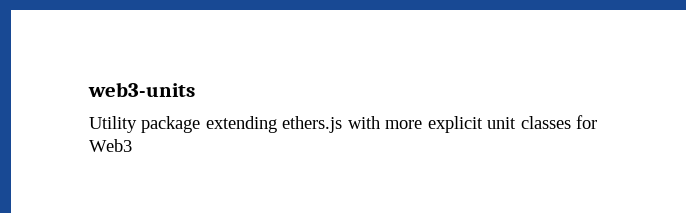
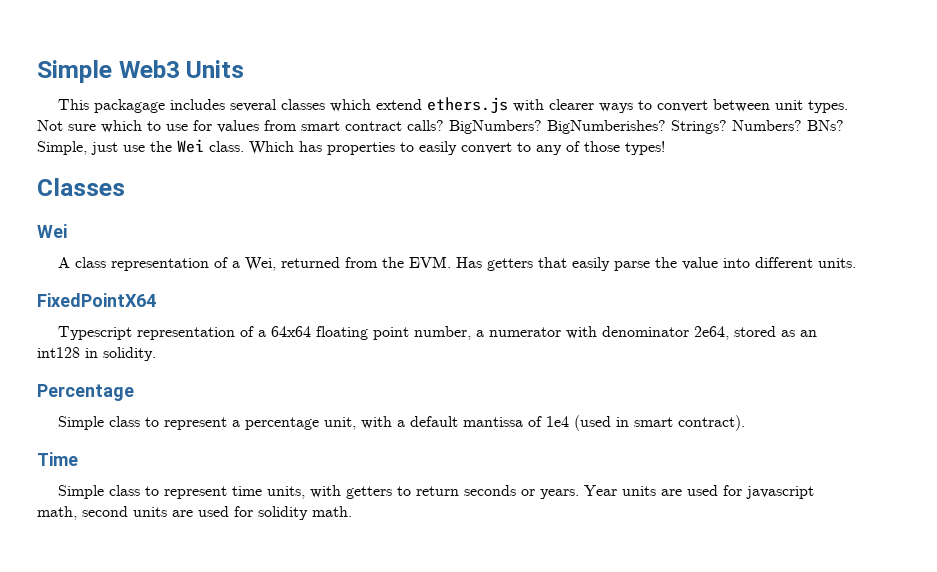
[88,82,195,97] [89,115,597,133] [89,139,132,152] web3-units // Utility package extending ethers.js with more explicit unit classes for Web3 -> [37,60,245,83] [58,97,849,114] [37,120,844,134] [37,139,665,155] [37,178,125,196] [37,224,67,238] [58,256,857,271] [37,293,156,307] [58,326,818,340] [37,347,156,361] [37,384,134,401] [58,415,746,431] [37,452,78,466] [58,485,815,499] [37,506,352,520] Simple Web3 Units // This packagage includes several classes which extend ethers.js with clearer ways to convert between unit types. Not sure which to use for values from smart contract calls? BigNumbers? BigNumberishes? Strings? Numbers? BNs? Simple, just use the Wei class. Which has properties to easily convert to any of those types! // Classes // Wei // A class representation of a Wei, returned from the EVM. Has getters that easily parse the value into different units. // FixedPointX64 // Typescript representation of a 64x64 floating point number, a numerator with denominator 2e64, stored as an int128 in solidity. // Percentage // Simple class to represent a percentage unit, with a default mantissa of 1e4 (used in smart contract). // Time // Simple class to represent time units, with getters to return seconds or years. Year units are used for javascript math, second units are used for solidity math.

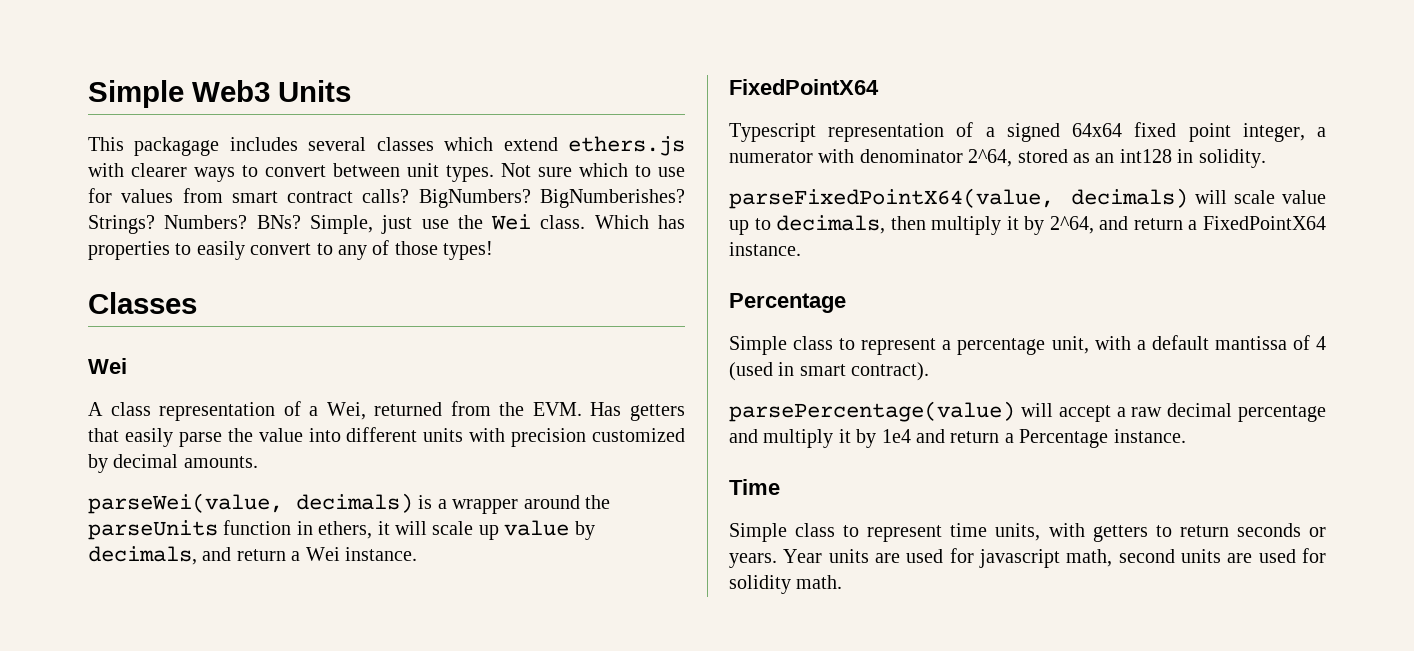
[818,258,857,268] units. -> [423,428,685,447] [88,454,258,473] [88,493,610,514] [88,520,595,540] [88,546,417,565] units with precision customized by decimal amounts. // parseWei(value, decimals) is a wrapper around the parseUnits function in ethers, it will scale up value by decimals, and return a Wei instance.
[271,326,472,340] 64x64 floating point number, -> [1006,122,1305,142] signed 64x64 fixed point integer,
[694,326,730,340] 2e64, -> [968,149,1013,167] 2^64,
(156, 354) none -> [729,188,1326,209] [729,215,1327,235] [729,242,801,256] // parseFixedPointX64(value, decimals) will scale value up to decimals, then multiply it by 2^64, and return a FixedPointX64 instance.
[546,416,570,427] 1e4 -> [1316,336,1326,350] 4
(746, 423) none -> [729,401,1326,422] [729,429,1186,448] // parsePercentage(value) will accept a raw decimal percentage and multiply it by 1e4 and return a Percentage instance.

